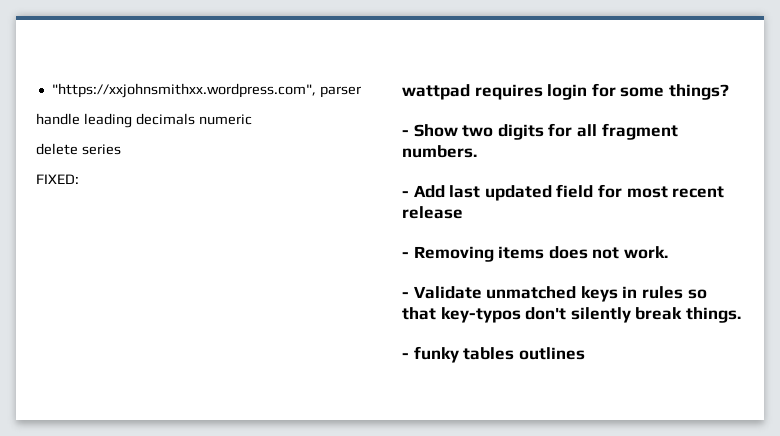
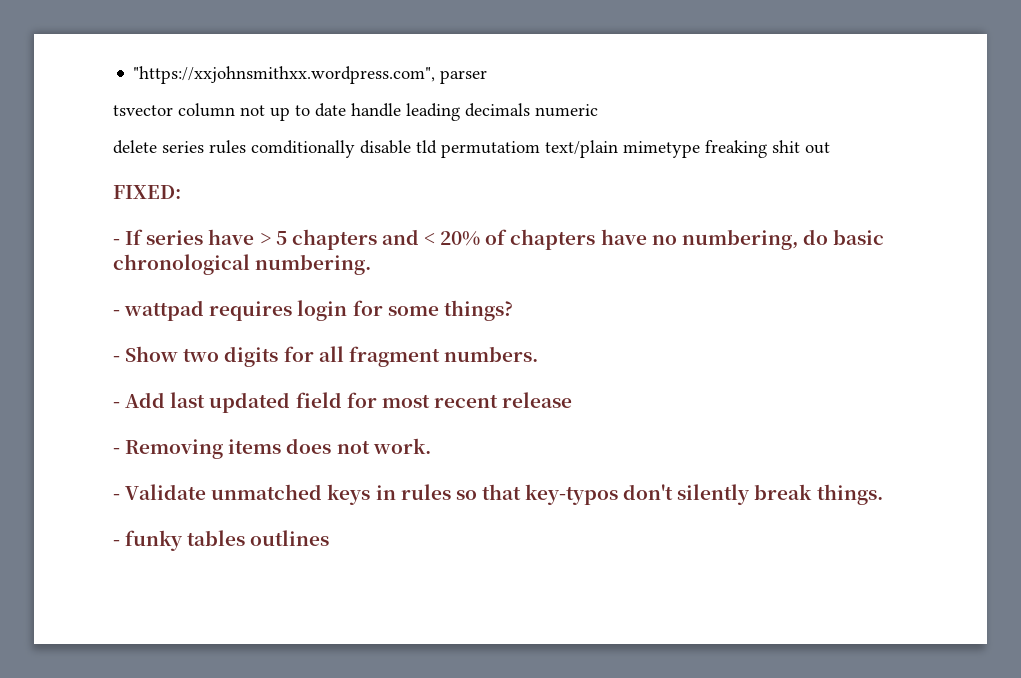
(361, 92) none -> [113,103,346,121] tsvector column not up to date
[36,174,79,184] // FIXED: // -> [209,140,830,158] [113,185,181,199] [113,229,885,250] [113,254,372,275] [113,310,120,316] rules comditionally disable tld permutatiom text/plain mimetype freaking shit out // FIXED: // - If series have > 5 chapters and < 20% of chapters have no numbering, do basic chronological numbering. // -

